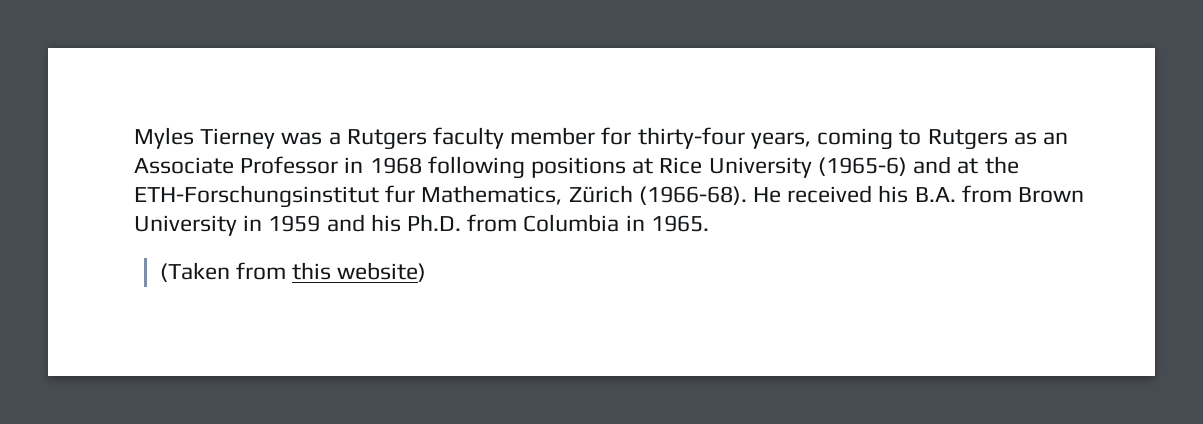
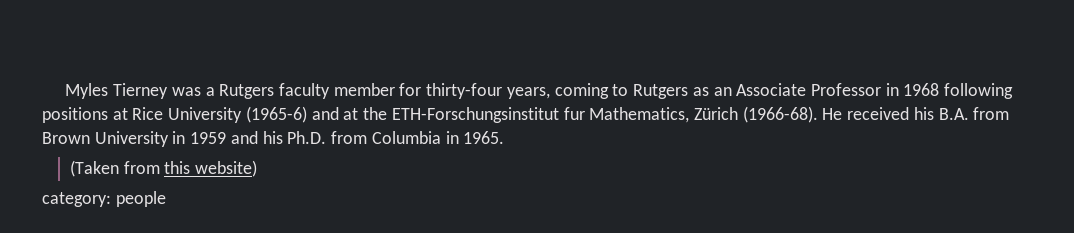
(427, 272) none -> [42,191,166,207] // category: people

